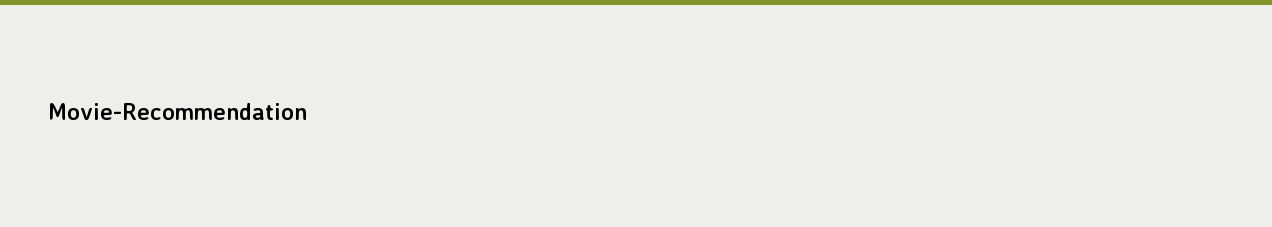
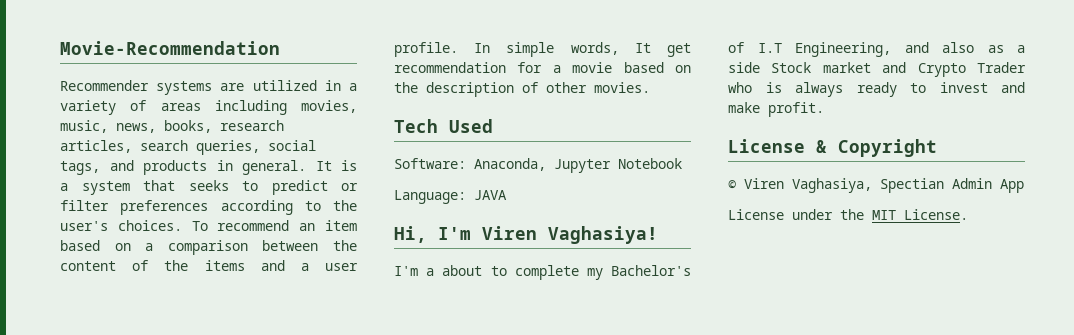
(307, 111) none -> [60,80,357,95] [60,100,357,115] [60,120,284,133] [60,140,316,155] [60,160,357,175] [60,180,358,195] [60,200,357,215] [60,220,357,231] [60,240,357,255] [60,260,358,271] [394,42,691,57] [394,62,691,73] [394,82,650,97] [394,119,493,133] [394,158,682,173] [394,190,507,204] [394,226,658,244] [394,265,691,280] [728,42,1025,57] [728,62,1026,77] [728,82,1025,97] [728,102,824,117] [728,139,937,157] [728,178,1024,193] [728,209,968,220] // Recommender systems are utilized in a variety of areas including movies, music, news, books, research articles, search queries, social tags, and products in general. It is a system that seeks to predict or filter preferences according to the user's choices. To recommend an item based on a comparison between the content of the items and a user profile. In simple words, It get recommendation for a movie based on the description of other movies. // Tech Used // Software: Anaconda, Jupyter Notebook // Language: JAVA // Hi, I'm Viren Vaghasiya! // I'm a about to complete my Bachelor's of I.T Engineering, and also as a side Stock market and Crypto Trader who is always ready to invest and make profit. // License & Copyright // © Viren Vaghasiya, Spectian Admin App // License under the MIT License.

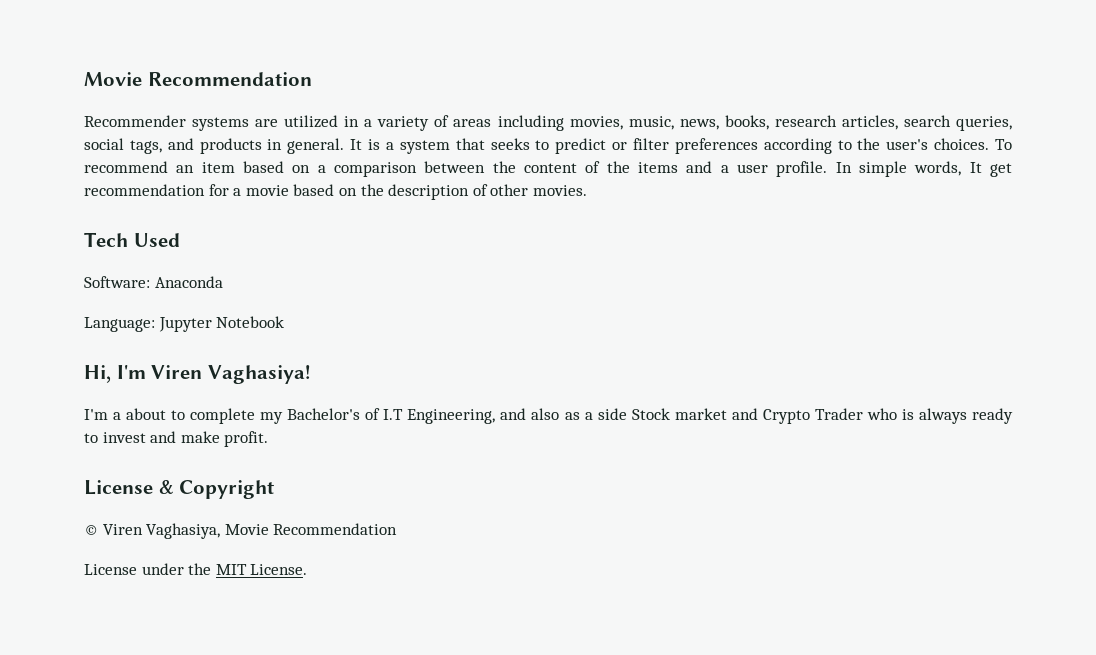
[60,41,280,55] Movie-Recommendation -> [84,72,312,86] Movie Recommendation
[474,158,546,171] Anaconda, -> [154,276,223,288] [84,317,155,332] Anaconda // Language:
[394,190,507,204] // Language: JAVA -> (285, 322) none
[880,178,1024,193] Spectian Admin App -> [224,523,398,535] Movie Recommendation

